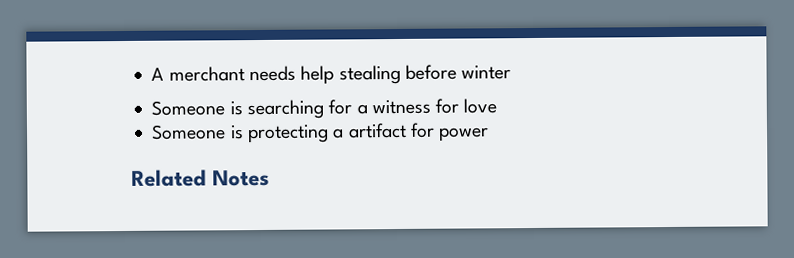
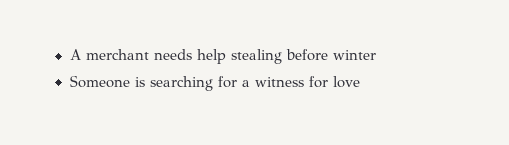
[151,122,490,144] [131,169,271,187] // Someone is protecting a artifact for power // Related Notes -> (360, 82) none

